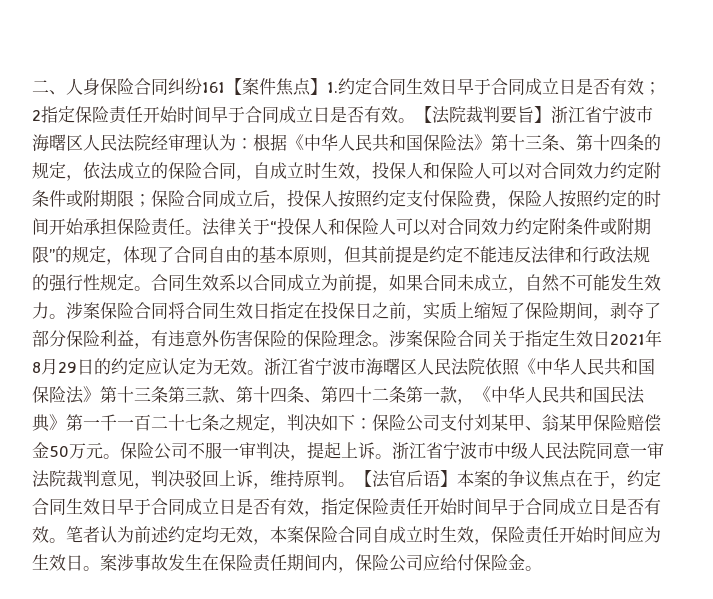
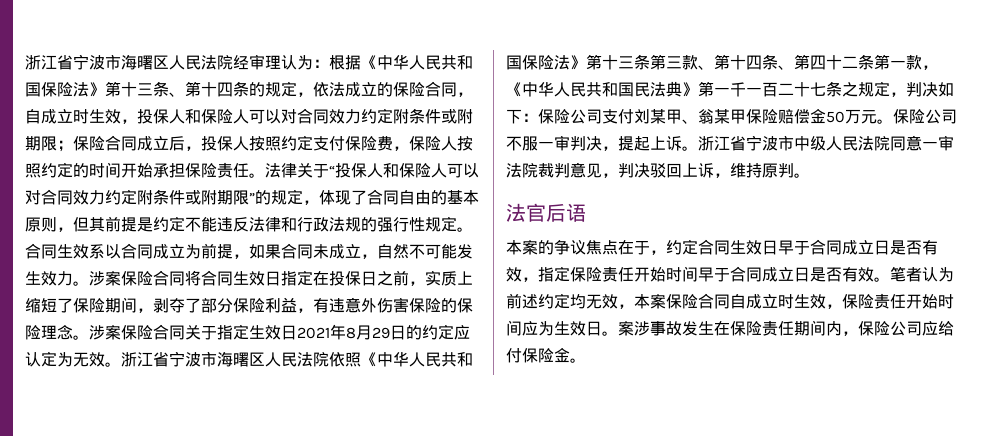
[32,78,661,96] [32,106,551,124] 二、人身保险合同纠纷161【案件焦点】1.约定合同生效日早于合同成立日是否有效；2指定保险责任开始时间早于合同成立日是否有效。【法院裁判要旨】 -> (25, 62) none
[355,470,372,487] 【 -> (810, 175) //
[440,470,457,487] 】 -> (586, 212) //

